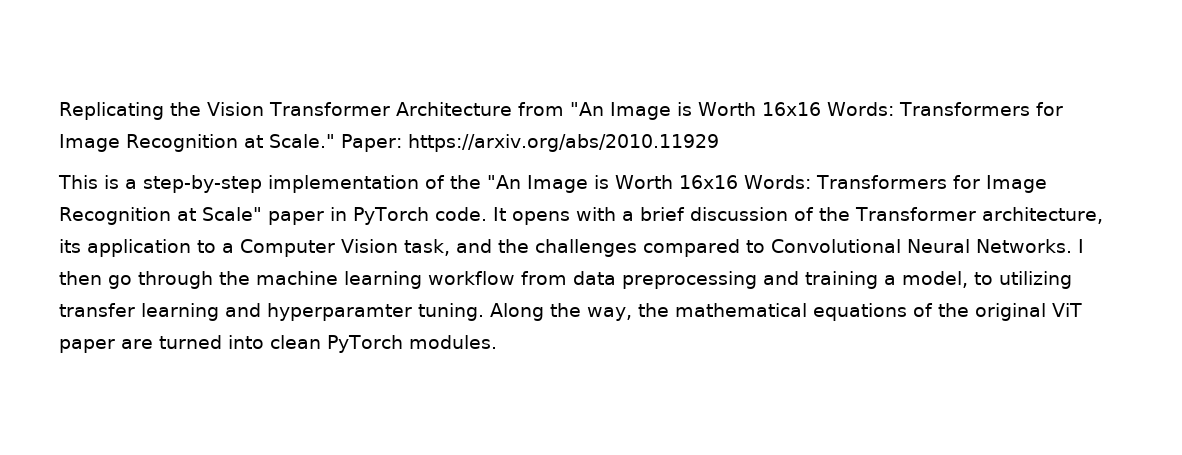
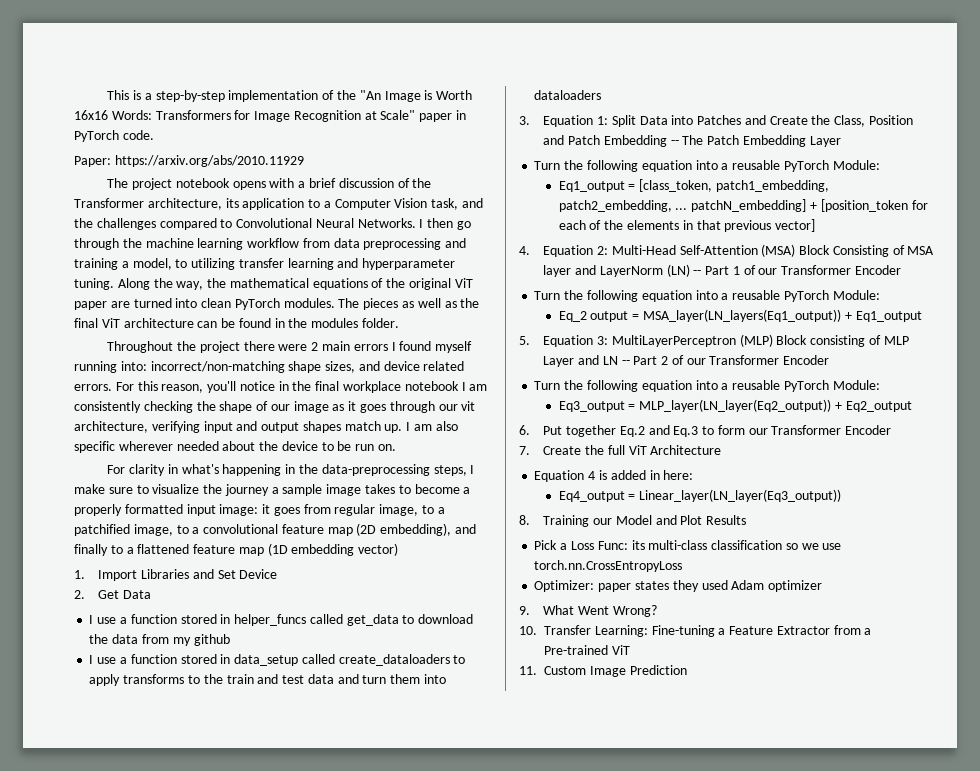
[59,102,1063,120] [59,134,719,152] Replicating the Vision Transformer Architecture from "An Image is Worth 16x16 Words: Transformers for Image Recognition at Scale." Paper: https://arxiv.org/abs/2010.11929 // -> (107, 95) none
[492,207,506,221] It -> [74,155,304,167] [107,178,230,190] // Paper: https://arxiv.org/abs/2010.11929 // The project notebook
[267,303,412,321] hyperparamter -> [362,258,456,270] hyperparameter
(497, 342) none -> [338,298,480,310] [74,318,400,328] [107,341,473,353] [74,361,465,373] [74,381,488,393] [74,401,476,413] [74,421,458,433] [74,441,397,453] [107,464,475,476] [74,484,471,496] [74,504,445,516] [74,523,477,536] [74,543,399,556] [74,569,278,581] [74,590,152,599] [89,614,474,626] [89,634,230,646] [89,654,466,666] [89,674,446,686] [534,90,602,100] [519,115,914,127] [543,135,841,147] [534,160,880,172] [558,179,829,192] [558,199,928,212] [558,219,816,232] [519,244,935,257] [543,264,902,277] [534,290,880,302] [558,309,922,322] [519,334,909,347] [543,355,830,367] [534,380,880,392] [558,399,912,412] [519,425,892,437] [519,445,722,455] [534,470,694,482] [558,489,842,502] [519,515,747,527] [534,540,842,550] [534,560,683,572] [534,580,823,592] [519,605,657,617] [519,625,872,637] [544,645,630,655] [519,665,687,677] The pieces as well as the final ViT architecture can be found in the modules folder. // Throughout the project there were 2 main errors I found myself running into: incorrect/non-matching shape sizes, and device related errors. For this reason, you'll notice in the final workplace notebook I am consistently checking the shape of our image as it goes through our vit architecture, verifying input and output shapes match up. I am also specific wherever needed about the device to be run on. // For clarity in what's happening in the data-preprocessing steps, I make sure to visualize the journey a sample image takes to become a properly formatted input image: it goes from regular image, to a patchified image, to a convolutional feature map (2D embedding), and finally to a flattened feature map (1D embedding vector) // 1. Import Libraries and Set Device // 2. Get Data // I use a function stored in helper_funcs called get_data to download the data from my github // I use a function stored in data_setup called create_dataloaders to apply transforms to the train and test data and turn them into dataloaders // 3. Equation 1: Split Data into Patches and Create the Class, Position and Patch Embedding -- The Patch Embedding Layer // Turn the following equation into a reusable PyTorch Module: // Eq1_output = [class_token, patch1_embedding, patch2_embedding, ... patchN_embedding] + [position_token for each of the elements in that previous vector] // 4. Equation 2: Multi-Head Self-Attention (MSA) Block Consisting of MSA layer and LayerNorm (LN) -- Part 1 of our Transformer Encoder // Turn the following equation into a reusable PyTorch Module: // Eq_2 output = MSA_layer(LN_layers(Eq1_output)) + Eq1_output // 5. Equation 3: MultiLayerPerceptron (MLP) Block consisting of MLP Layer and LN -- Part 2 of our Transformer Encoder // Turn the following equation into a reusable PyTorch Module: // Eq3_output = MLP_layer(LN_layer(Eq2_output)) + Eq2_output // 6. Put together Eq.2 and Eq.3 to form our Transformer Encoder // 7. Create the full ViT Architecture // Equation 4 is added in here: // Eq4_output = Linear_layer(LN_layer(Eq3_output)) // 8. Training our Model and Plot Results // Pick a Loss Func: its multi-class classification so we use torch.nn.CrossEntropyLoss // Optimizer: paper states they used Adam optimizer // 9. What Went Wrong? // 10. Transfer Learning: Fine-tuning a Feature Extractor from a Pre-trained ViT // 11. Custom Image Prediction

